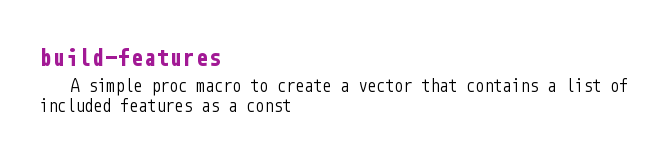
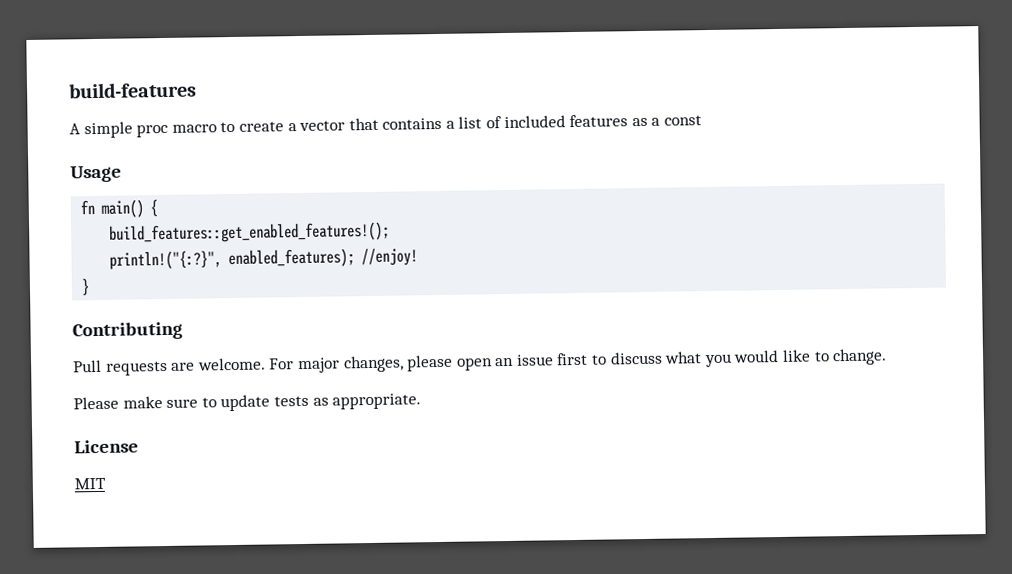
(291, 105) none -> [70,165,122,183] [80,199,159,218] [109,221,391,244] [109,247,419,270] [81,278,91,296] [72,321,183,341] [73,348,888,376] [73,393,422,412] [74,439,139,454] [74,477,106,490] // Usage // fn main() { // build_features::get_enabled_features!(); // println!("{:?}", enabled_features); //enjoy! // } // Contributing // Pull requests are welcome. For major changes, please open an issue first to discuss what you would like to change. // Please make sure to update tests as appropriate. // License // MIT

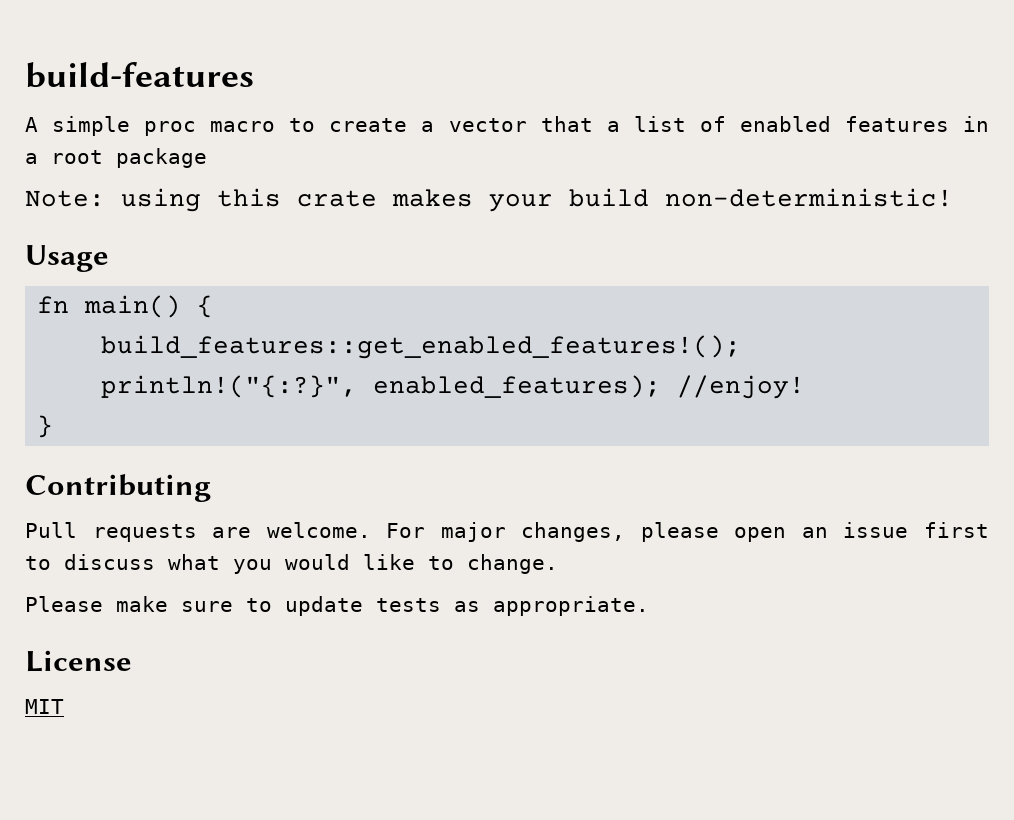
[382,117,443,130] contains -> (593, 124) none
[503,114,703,129] included features as a const -> [739,116,989,132] [25,148,207,168] [25,188,953,212] enabled features in a root package // Note: using this crate makes your build non-deterministic!

